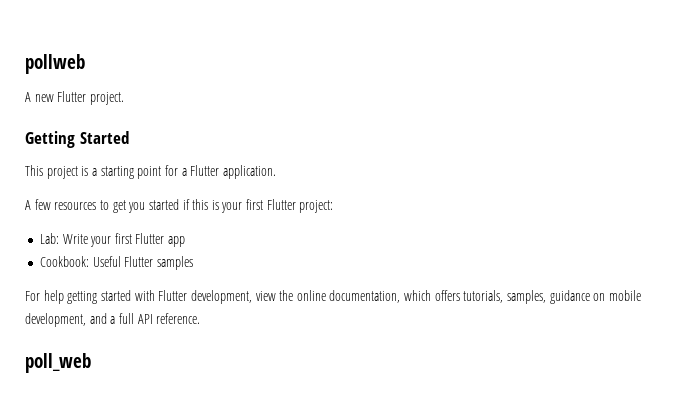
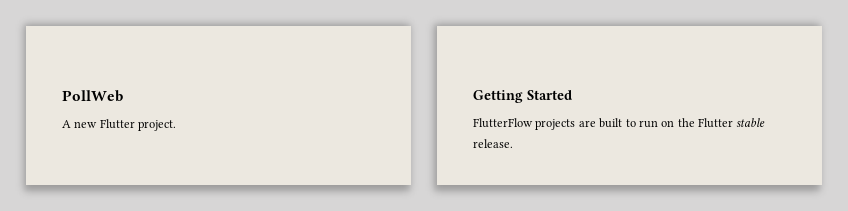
[25,54,85,74] pollweb -> [62,90,123,102] PollWeb
[25,165,276,179] [25,199,334,213] [39,233,186,247] [39,256,193,270] [25,290,641,304] [25,313,201,327] [25,353,91,373] This project is a starting point for a Flutter application. // A few resources to get you started if this is your first Flutter project: // Lab: Write your first Flutter app // Cookbook: Useful Flutter samples // For help getting started with Flutter development, view the online documentation, which offers tutorials, samples, guidance on mobile development, and a full API reference. // poll_web -> [473,118,766,130] [473,139,513,148] FlutterFlow projects are built to run on the Flutter stable release.

